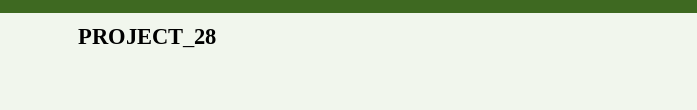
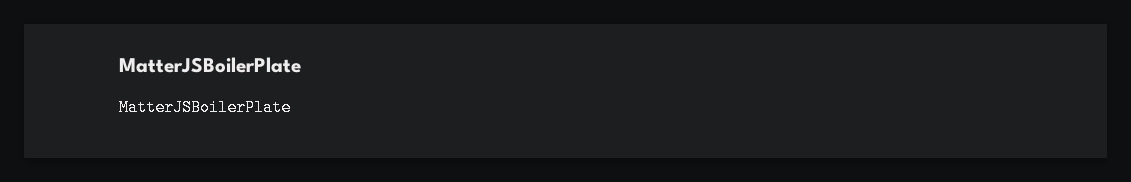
[78,29,216,48] PROJECT_28 -> [119,57,301,73] [119,99,291,116] MatterJSBoilerPlate // MatterJSBoilerPlate

